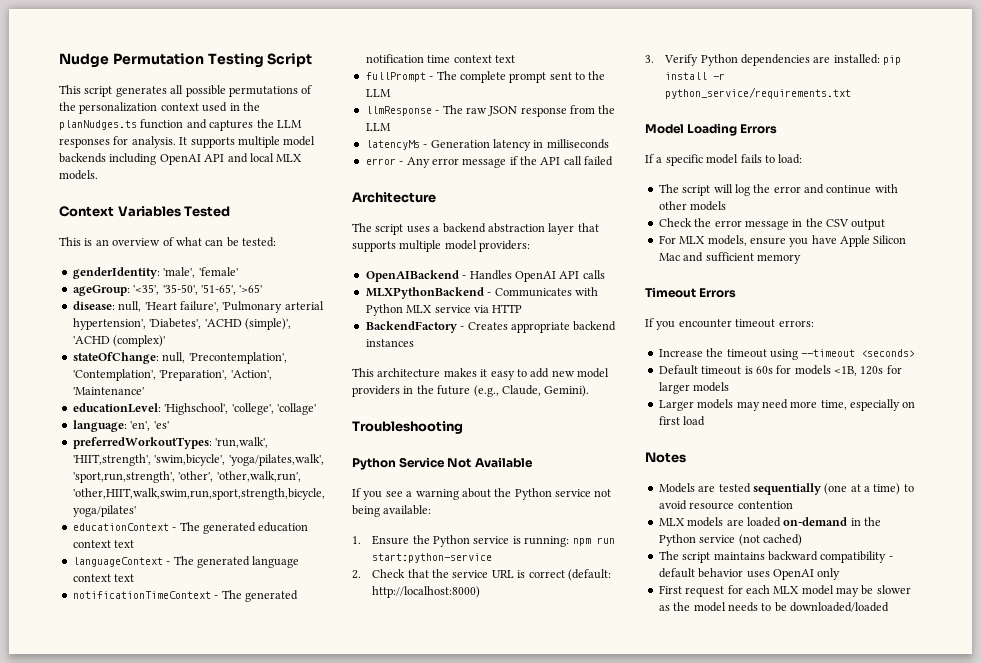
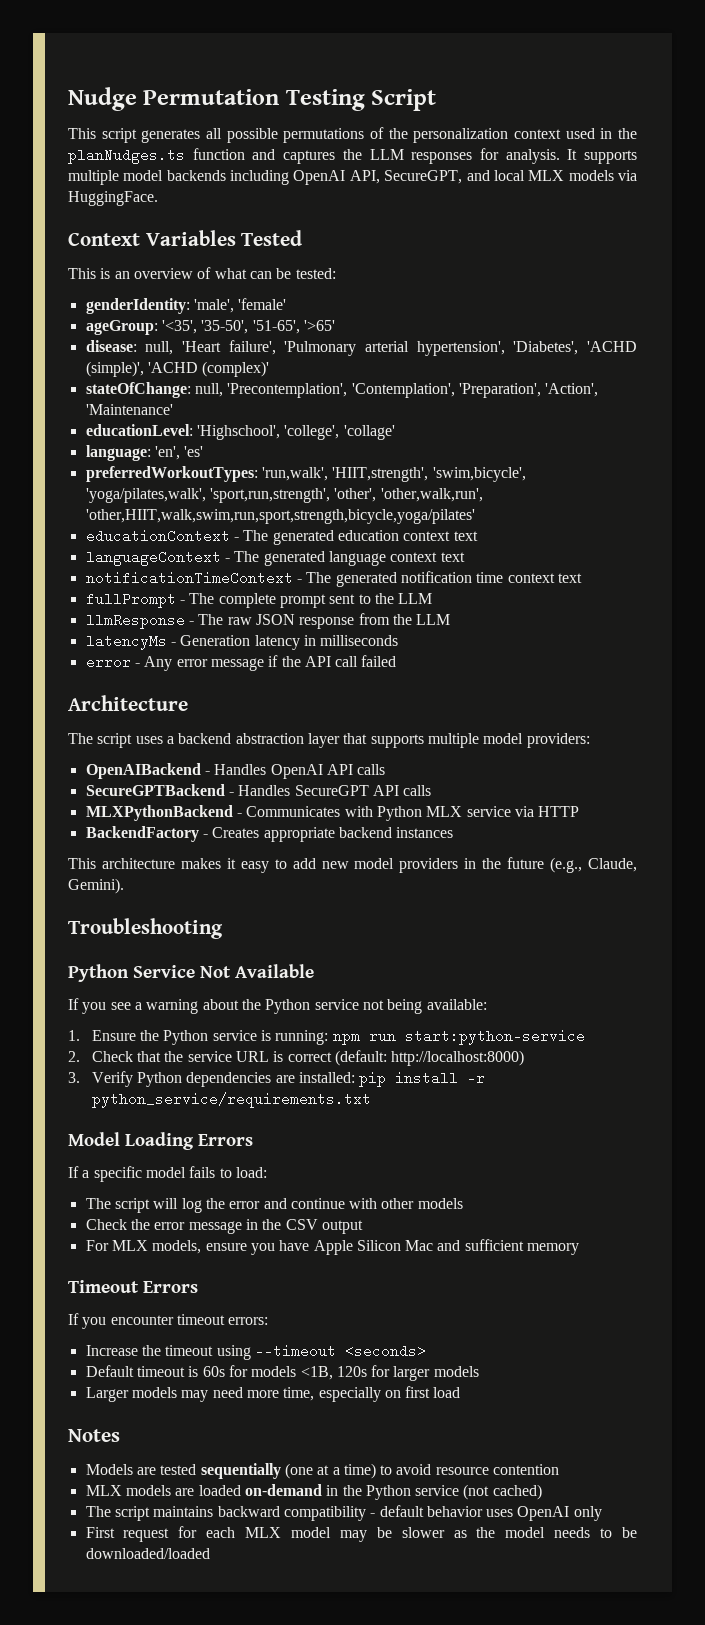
[204,154,225,162] API -> [349,170,463,184] API, SecureGPT,
[59,170,98,180] models. -> [568,170,638,181] [68,191,158,206] models via HuggingFace.
(605, 274) none -> [85,784,432,796] // SecureGPTBackend - Handles SecureGPT API calls

